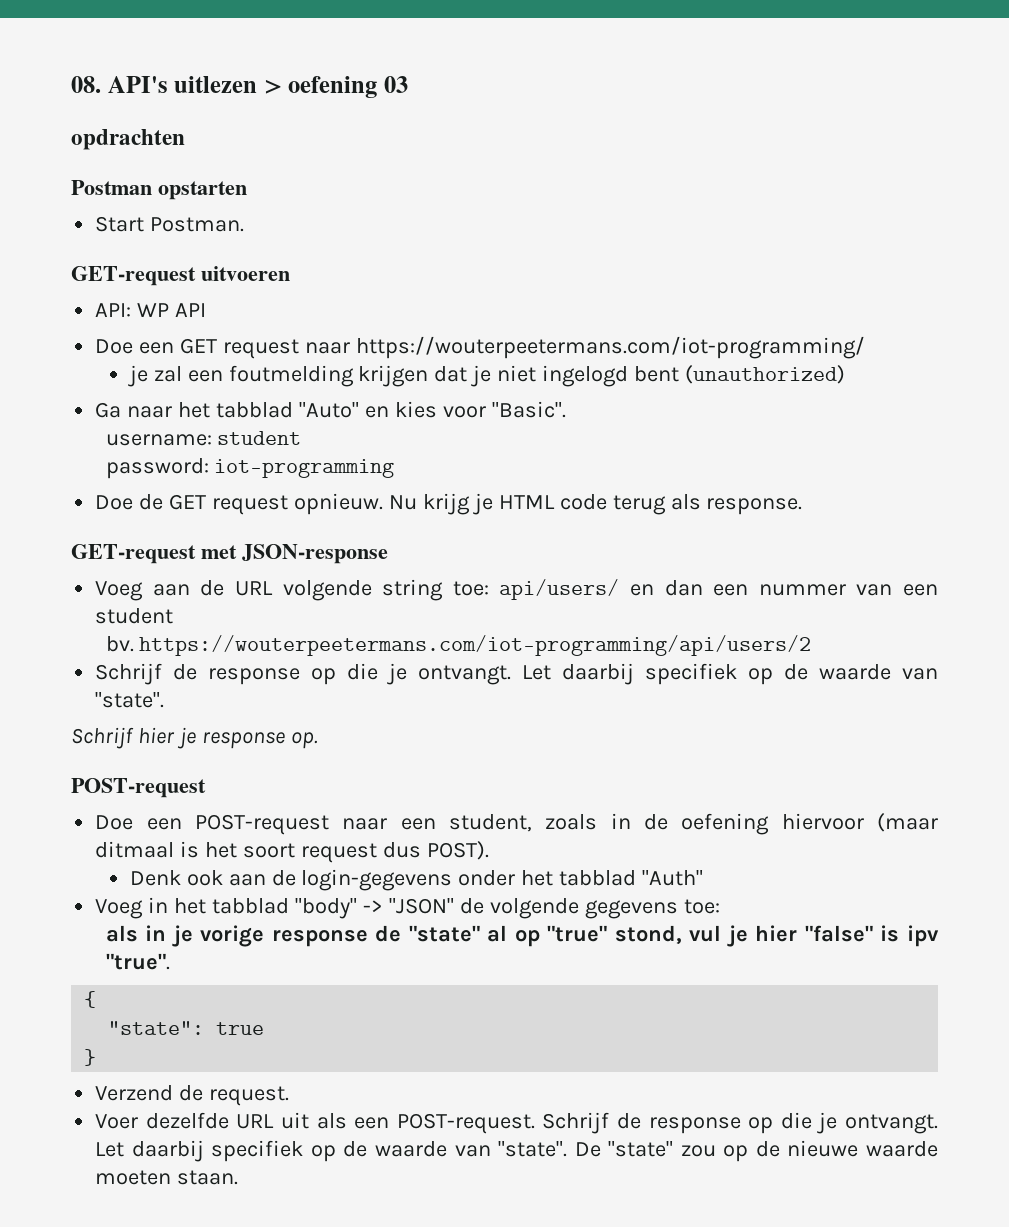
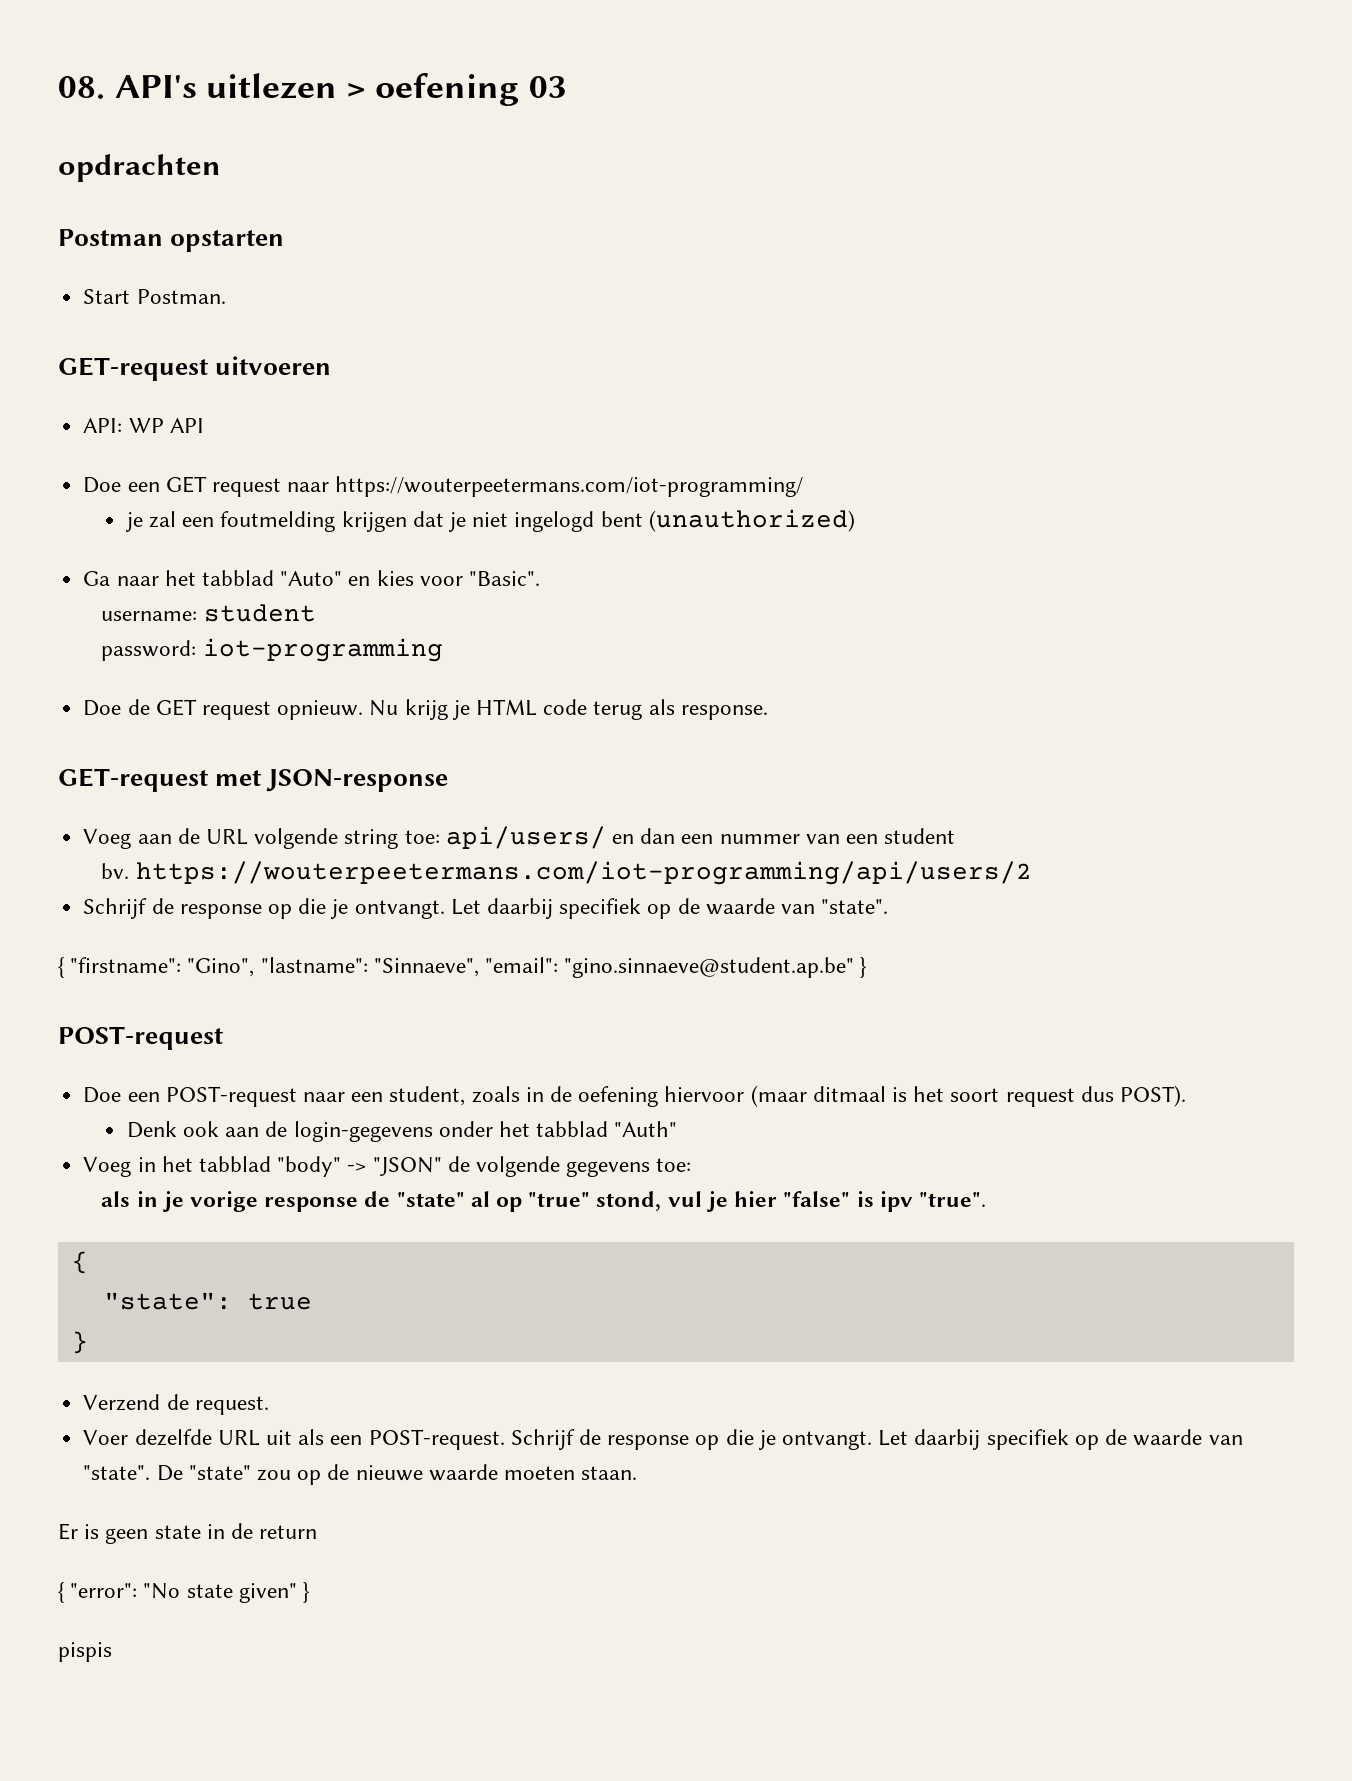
[71,727,318,749] Schrijf hier je response op. -> [58,957,868,978] { "firstname": "Gino", "lastname": "Sinnaeve", "email": "gino.sinnaeve@student.ap.be" }
(239, 1177) none -> [58,1523,318,1544] [58,1582,311,1603] [58,1642,112,1662] // Er is geen state in de return // { "error": "No state given" } // pispis

